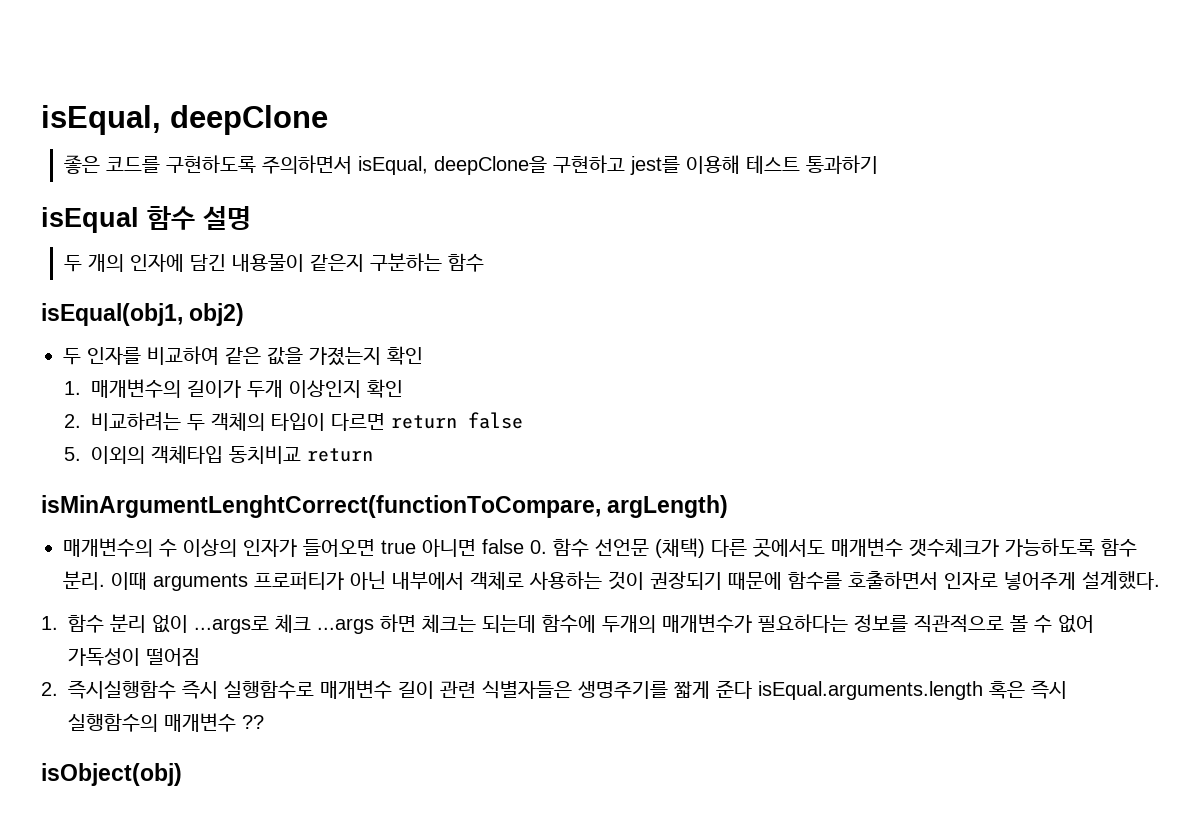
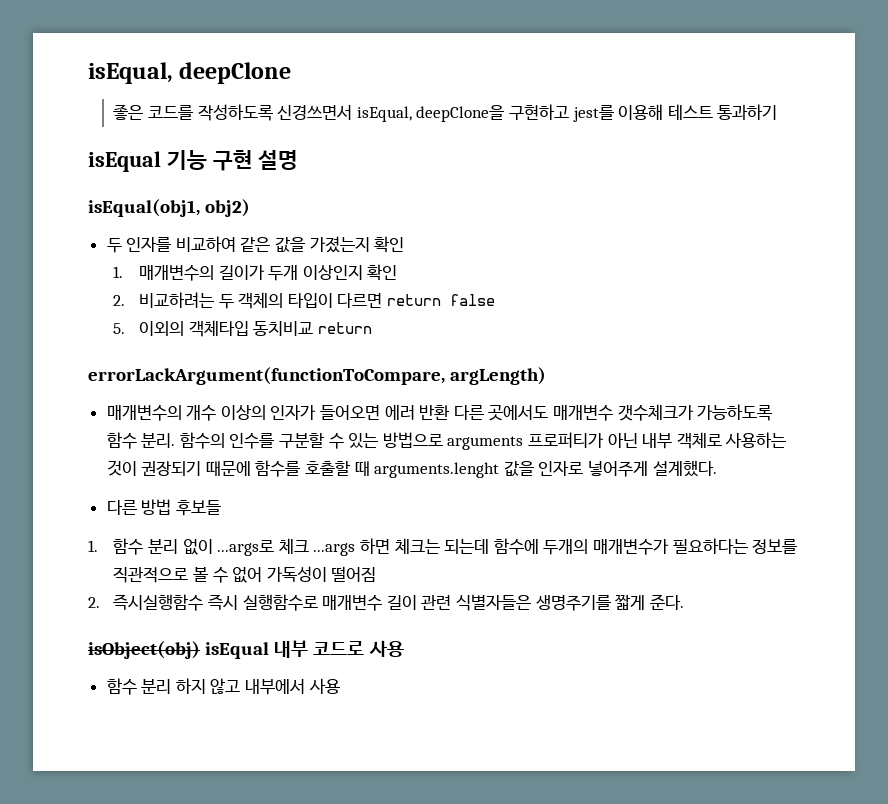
[166,155,353,174] 구현하도록 주의하면서 -> [197,104,353,121] 작성하도록 신경쓰면서
[147,206,195,230] 함수 -> [166,150,253,171] 기능 구현
[64,253,485,272] // 두 개의 인자에 담긴 내용물이 같은지 구분하는 함수 -> (299, 160) none
[41,495,601,518] isMinArgumentLenghtCorrect(functionToCompare, -> [88,367,445,385] errorLackArgument(functionToCompare,
[159,539,177,557] 수 -> [186,405,217,421] 개수
[381,538,705,558] true 아니면 false 0. 함수 선언문 (채택) -> [384,405,450,420] 에러 반환
[111,572,147,590] 이때 -> [179,432,443,449] 함수의 인수를 구분할 수 있는 방법으로
[392,572,464,590] 내부에서 -> [642,433,673,449] 내부
[848,571,938,590] 호출하면서 -> [305,460,534,478] 호출할 때 arguments.lenght 값을
(1160, 580) none -> [106,499,221,516] // 다른 방법 후보들
[716,680,1067,700] [68,713,264,732] [41,763,182,786] 준다 isEqual.arguments.length 혹은 즉시 실행함수의 매개변수 ?? // isObject(obj) -> [649,594,684,610] [88,640,404,659] [106,678,340,695] 준다. // isObject(obj) isEqual 내부 코드로 사용 // 함수 분리 하지 않고 내부에서 사용

